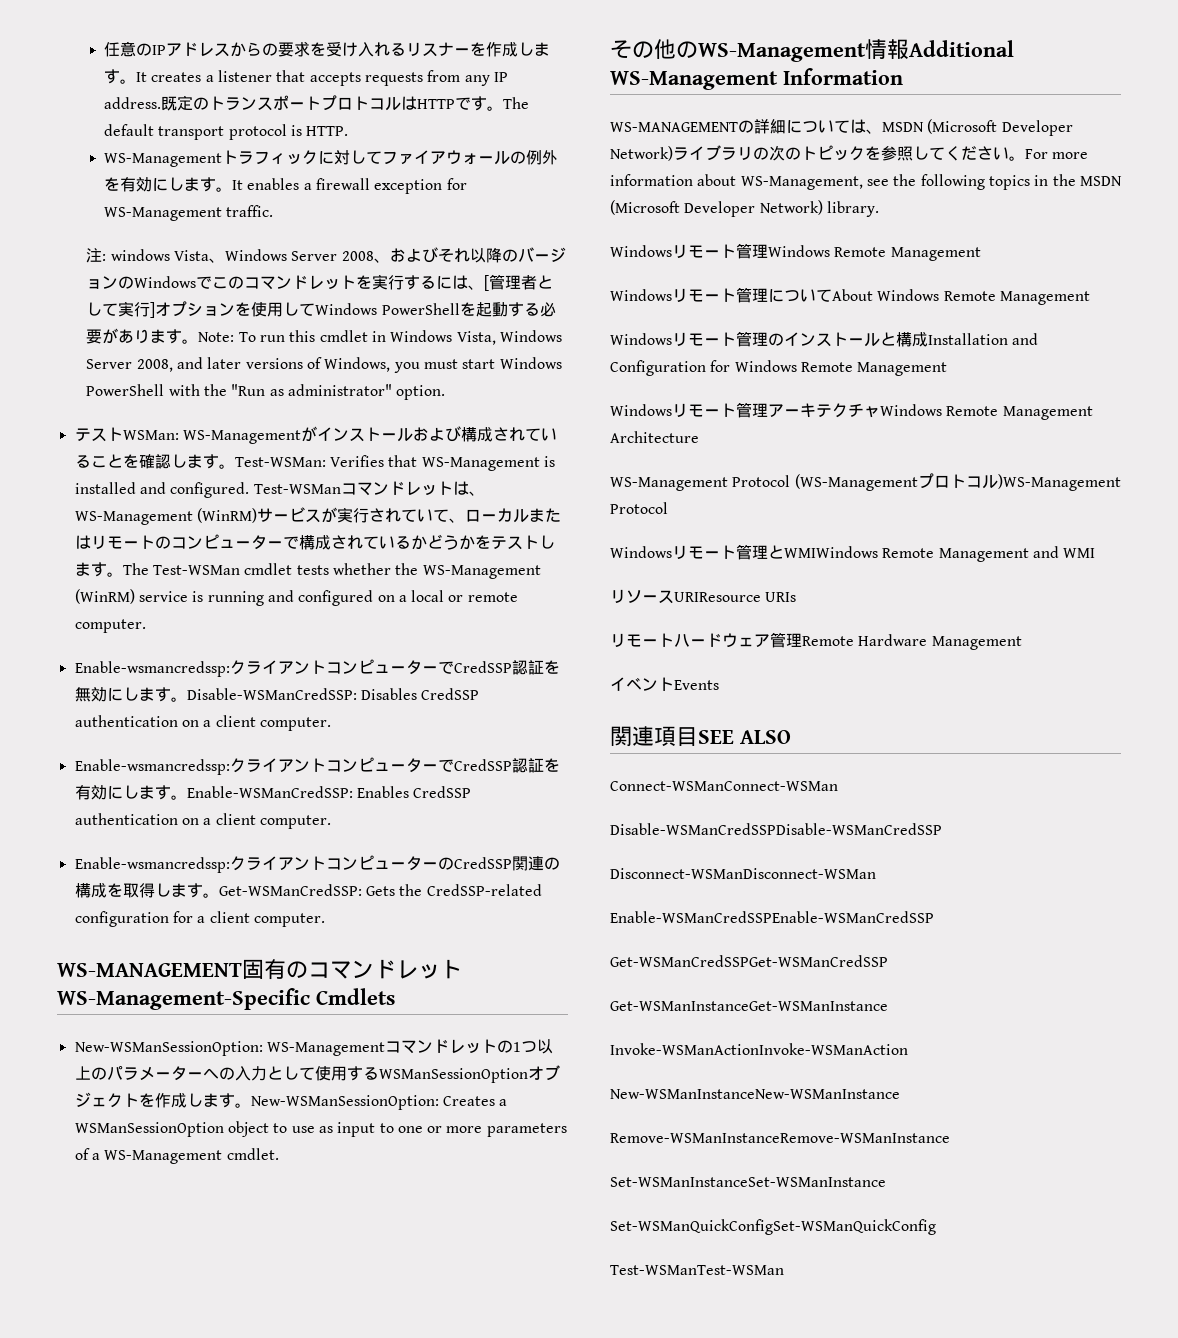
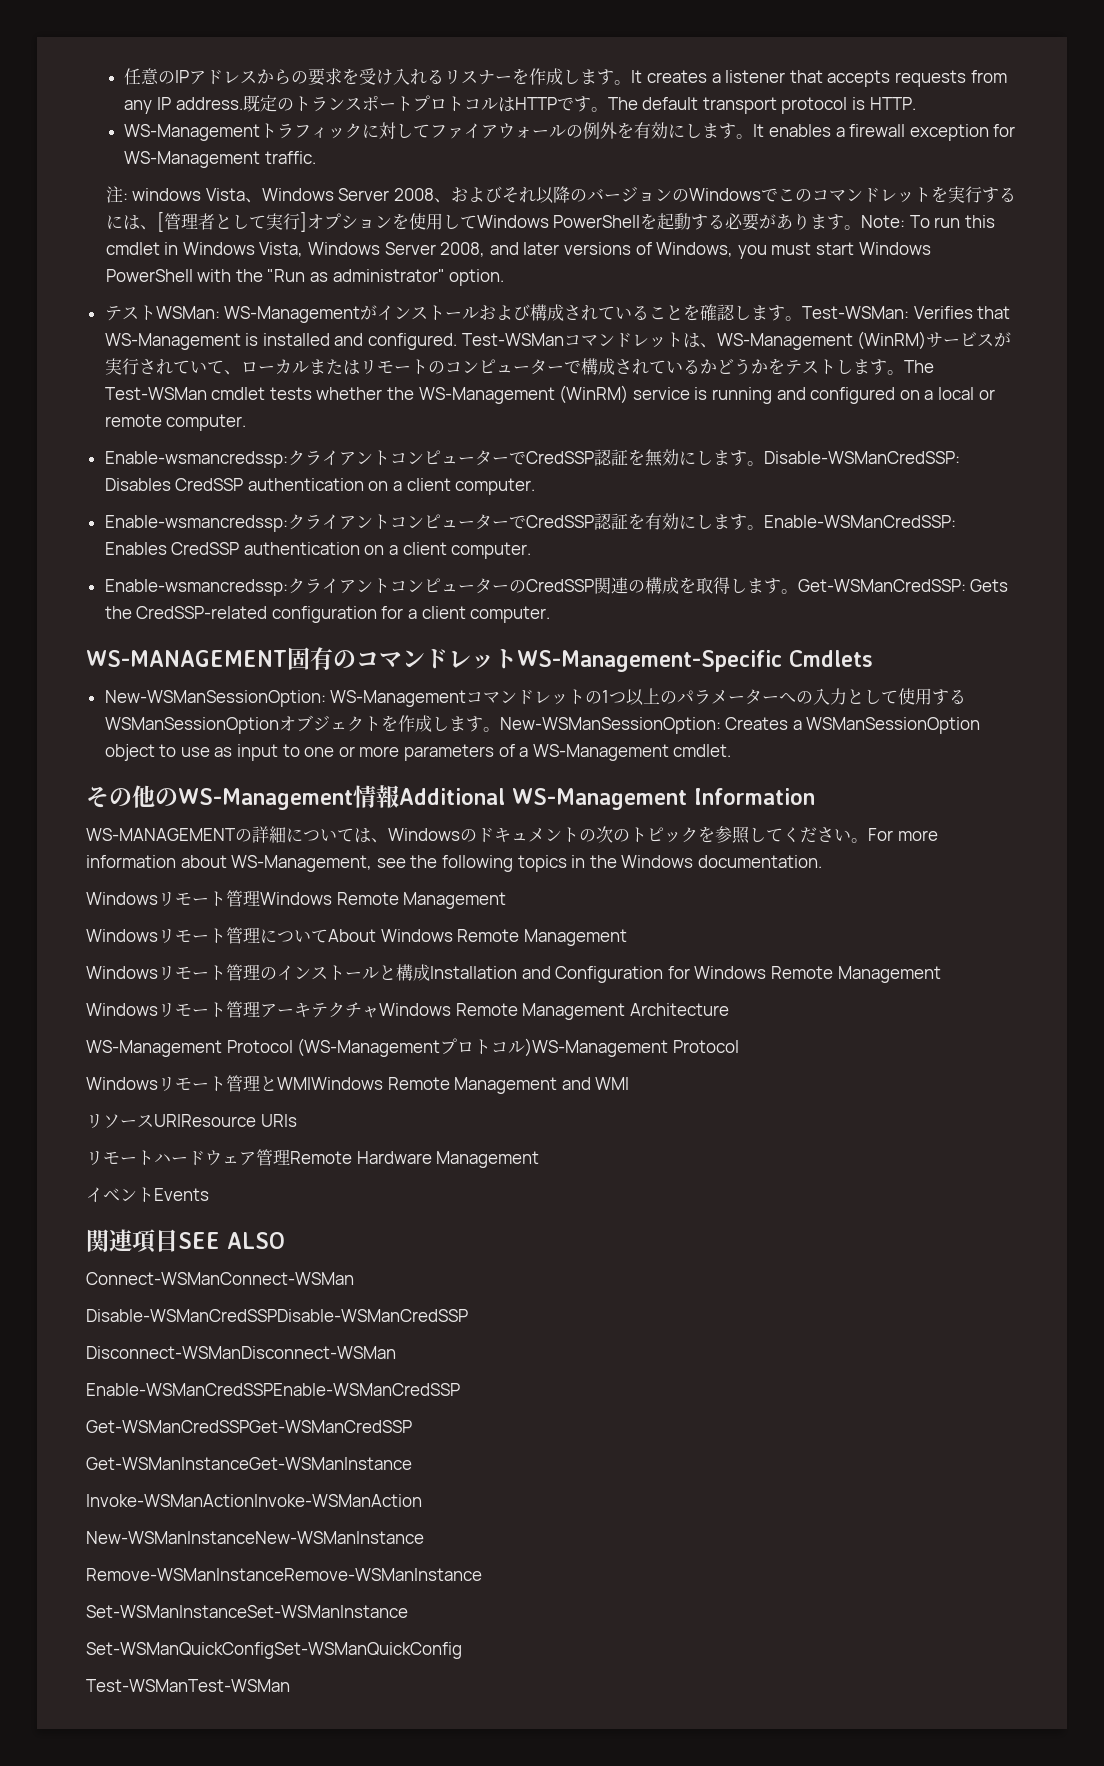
[882,119,1073,136] [610,145,753,161] MSDN (Microsoft Developer Network)ライブラリ -> [388,827,579,843] Windowsのドキュメント
[1079,176,1122,186] [610,200,879,217] MSDN (Microsoft Developer Network) library. -> [621,855,822,868] Windows documentation.

